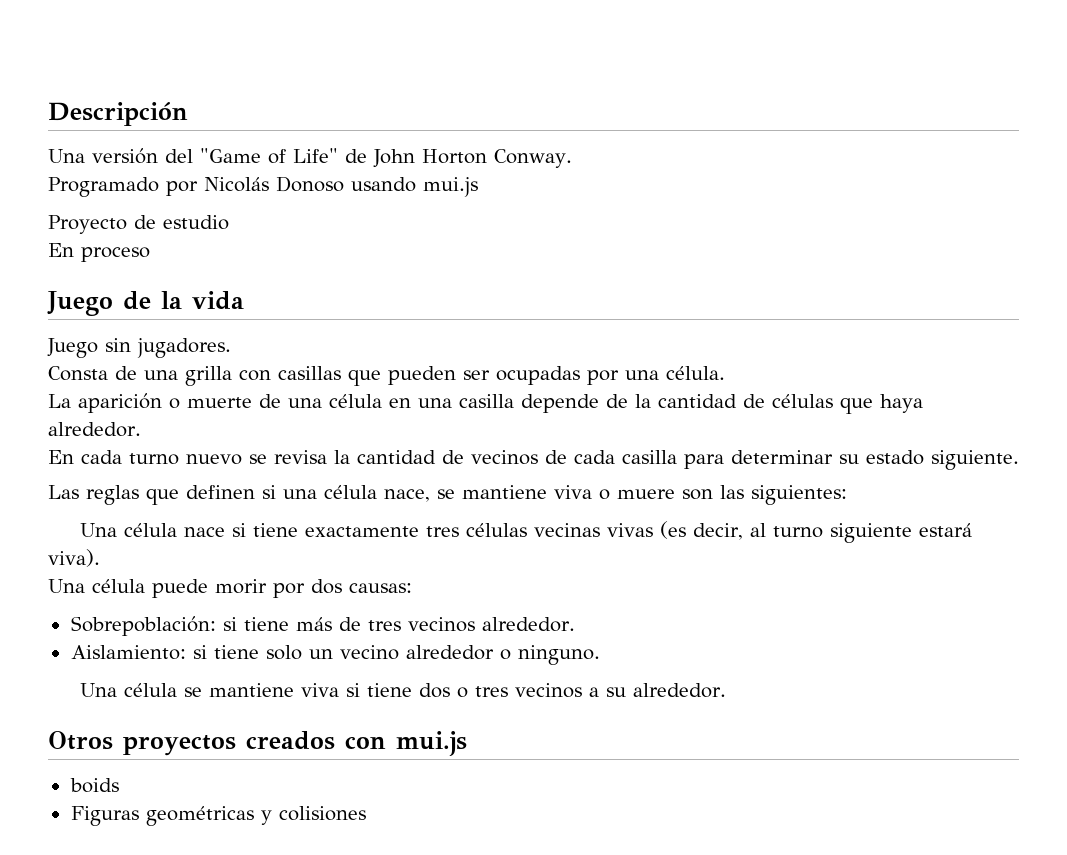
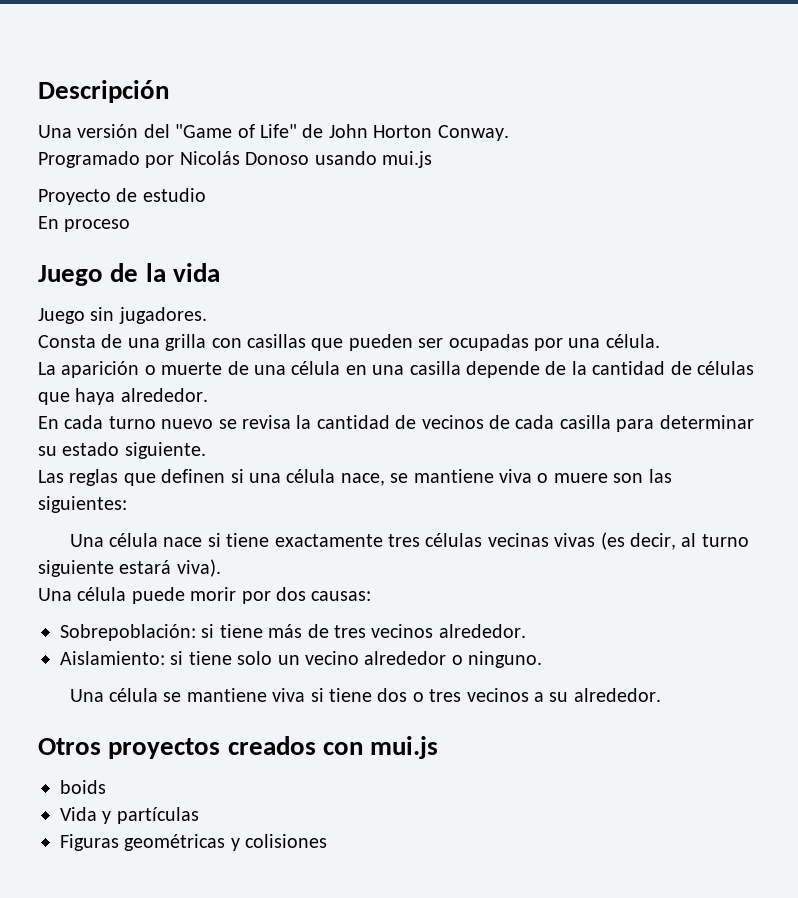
(119, 785) none -> [60,807,199,824] // Vida y partículas

